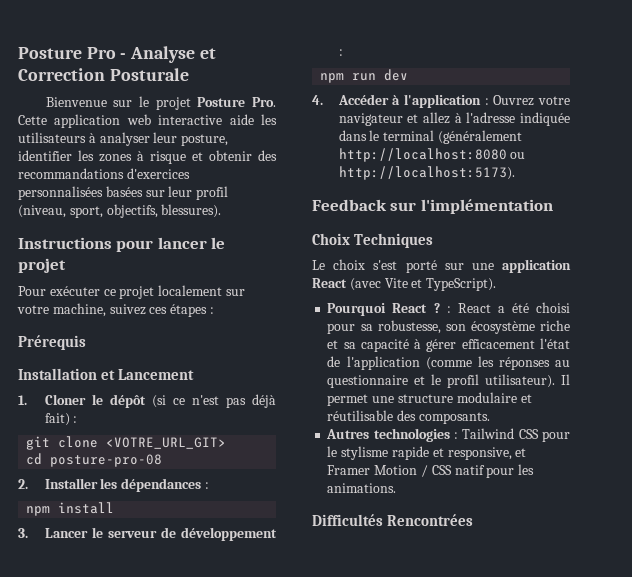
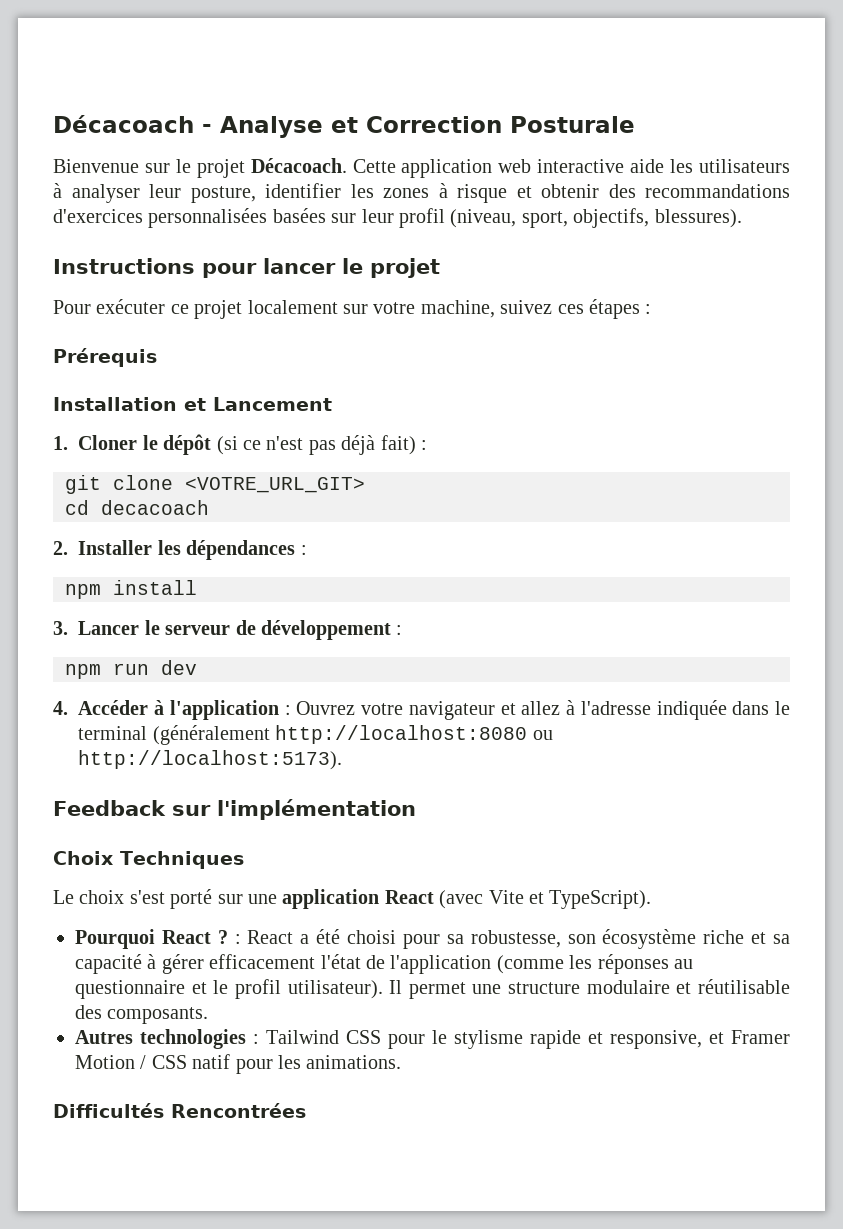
[18,47,116,59] Posture Pro -> [53,115,194,133] Décacoach
[197,97,276,107] Posture Pro. -> [250,158,347,173] Décacoach.
[50,454,163,467] posture-pro-08 -> [101,500,209,515] decacoach

